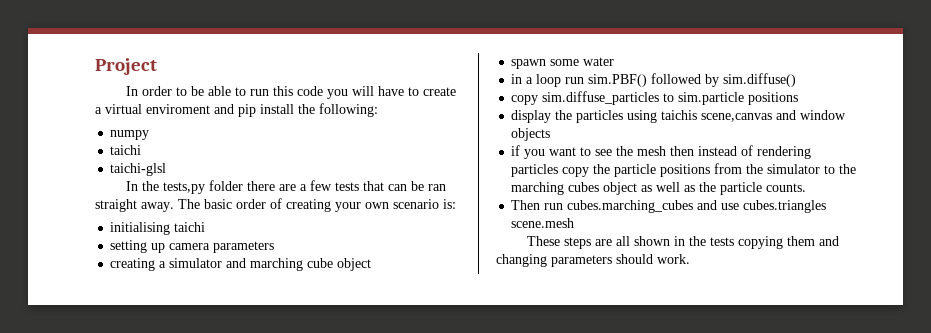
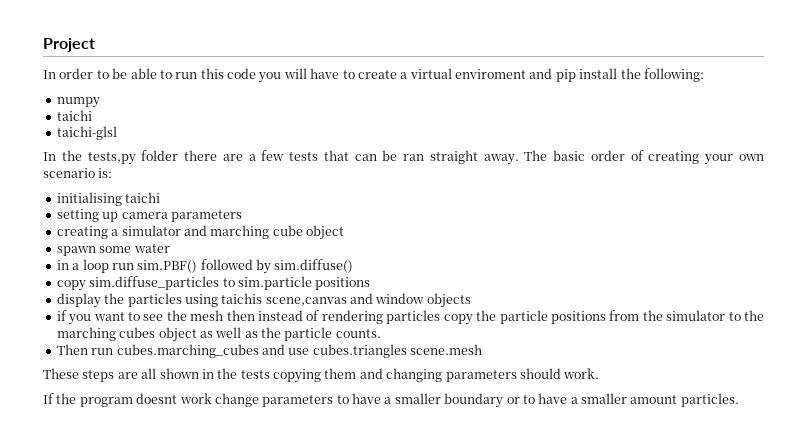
(690, 259) none -> [43,393,739,408] // If the program doesnt work change parameters to have a smaller boundary or to have a smaller amount particles.

